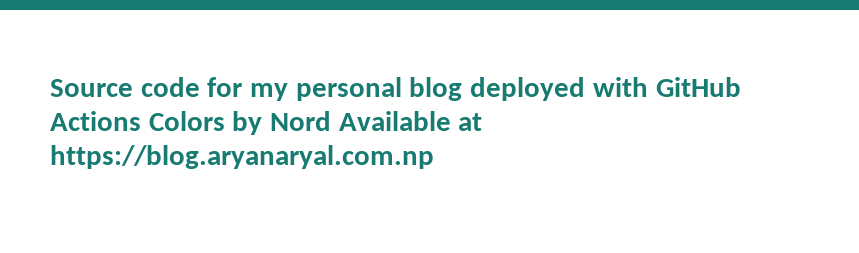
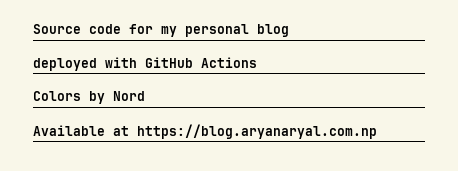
(463, 89) none -> (289, 30) //
(141, 121) none -> (257, 62) //
(332, 121) none -> (145, 96) //

